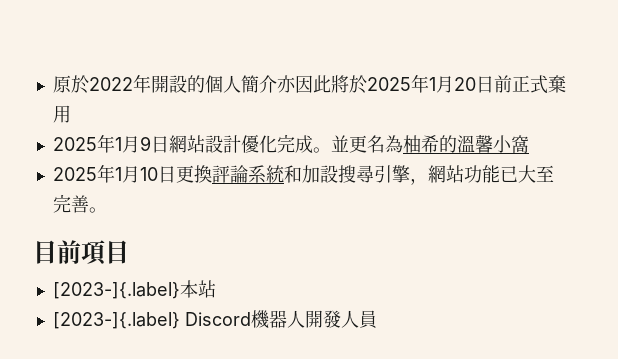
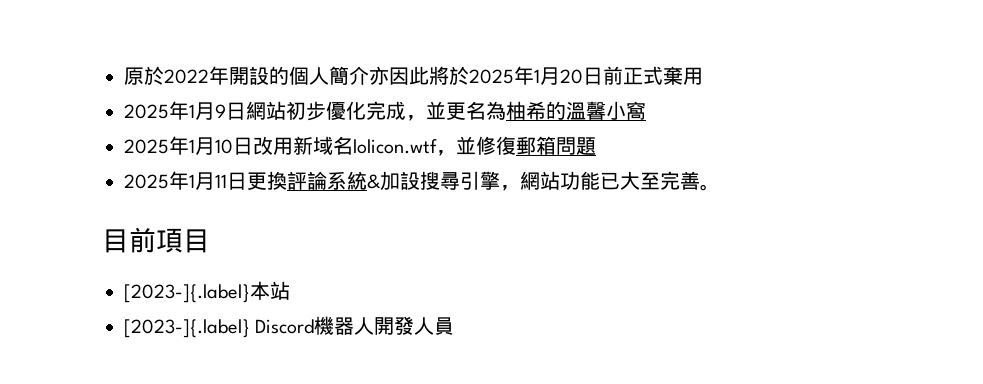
[204,135,241,153] 設計 -> [286,101,326,121] 初步
[312,147,331,153] 。 -> [406,115,426,121] ，
(176, 174) none -> [253,136,596,156] [124,171,247,190] 改用新域名lolicon.wtf，並修復郵箱問題 // 2025年1月11日
[283,165,302,183] 和 -> [367,174,381,189] &

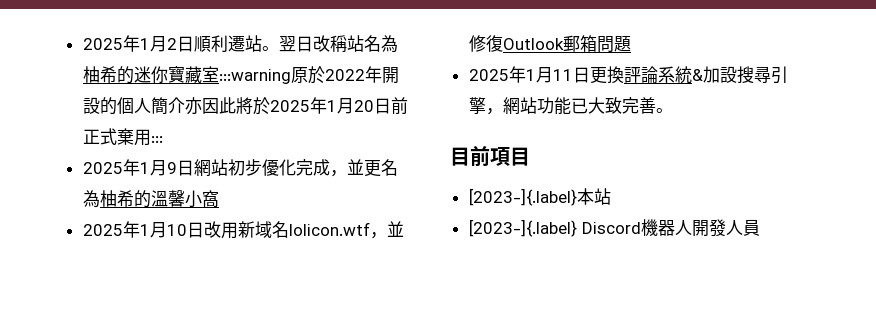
(124, 76) none -> [82,35,398,53] [82,66,291,84] 2025年1月2日順利遷站。翌日改稱站名為柚希的迷你寶藏室:::warning
(703, 76) none -> [150,136,163,143] :::
(516, 145) none -> [502,38,564,50] Outlook
[640,172,660,190] 至 -> [604,97,622,114] 致

